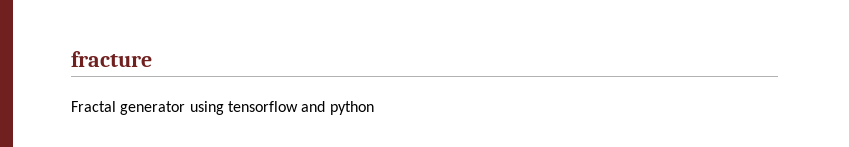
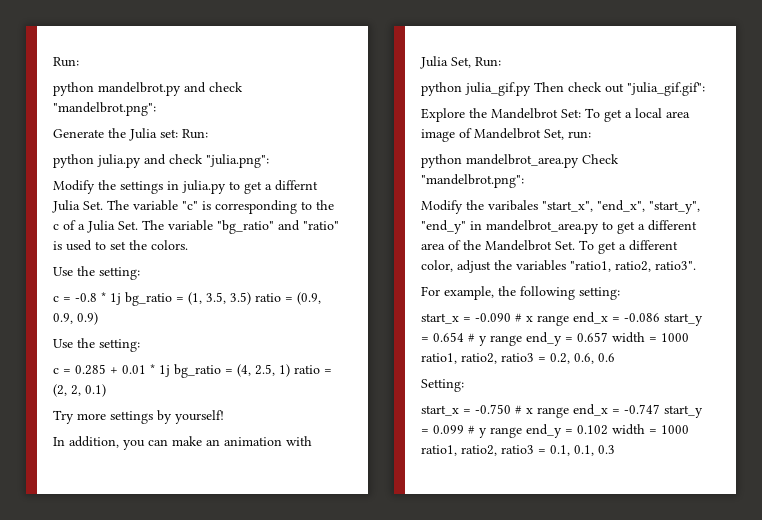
[71,51,152,67] [71,101,374,115] fracture // Fractal generator using tensorflow and python -> [53,57,79,67] [53,82,243,96] [53,102,156,116] [53,128,208,141] [53,154,269,168] [53,180,318,194] [52,200,334,214] [53,220,339,234] [53,240,188,251] [53,266,140,280] [53,292,321,306] [53,312,98,325] [53,338,140,352] [53,364,332,378] [53,384,106,397] [53,410,224,424] [53,436,312,450] [420,56,501,69] [421,82,705,96] [421,108,690,122] [421,128,591,142] [421,154,619,168] [421,174,524,188] [421,200,700,214] [421,220,697,234] [421,240,678,254] [421,260,696,273] [421,286,620,300] [421,312,703,326] [421,332,689,346] [421,353,615,364] [421,379,464,392] [421,404,703,418] [421,424,689,438] [421,445,615,456] Run: // python mandelbrot.py and check "mandelbrot.png": // Generate the Julia set: Run: // python julia.py and check "julia.png": // Modify the settings in julia.py to get a differnt Julia Set. The variable "c" is corresponding to the c of a Julia Set. The variable "bg_ratio" and "ratio" is used to set the colors. // Use the setting: // c = -0.8 * 1j bg_ratio = (1, 3.5, 3.5) ratio = (0.9, 0.9, 0.9) // Use the setting: // c = 0.285 + 0.01 * 1j bg_ratio = (4, 2.5, 1) ratio = (2, 2, 0.1) // Try more settings by yourself! // In addition, you can make an animation with Julia Set, Run: // python julia_gif.py Then check out "julia_gif.gif": // Explore the Mandelbrot Set: To get a local area image of Mandelbrot Set, run: // python mandelbrot_area.py Check "mandelbrot.png": // Modify the varibales "start_x", "end_x", "start_y", "end_y" in mandelbrot_area.py to get a different area of the Mandelbrot Set. To get a different color, adjust the variables "ratio1, ratio2, ratio3". // For example, the following setting: // start_x = -0.090 # x range end_x = -0.086 start_y = 0.654 # y range end_y = 0.657 width = 1000 ratio1, ratio2, ratio3 = 0.2, 0.6, 0.6 // Setting: // start_x = -0.750 # x range end_x = -0.747 start_y = 0.099 # y range end_y = 0.102 width = 1000 ratio1, ratio2, ratio3 = 0.1, 0.1, 0.3

